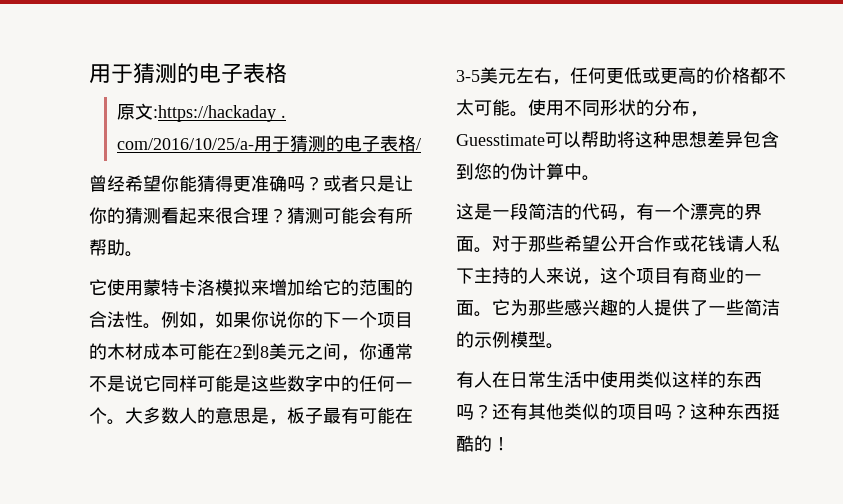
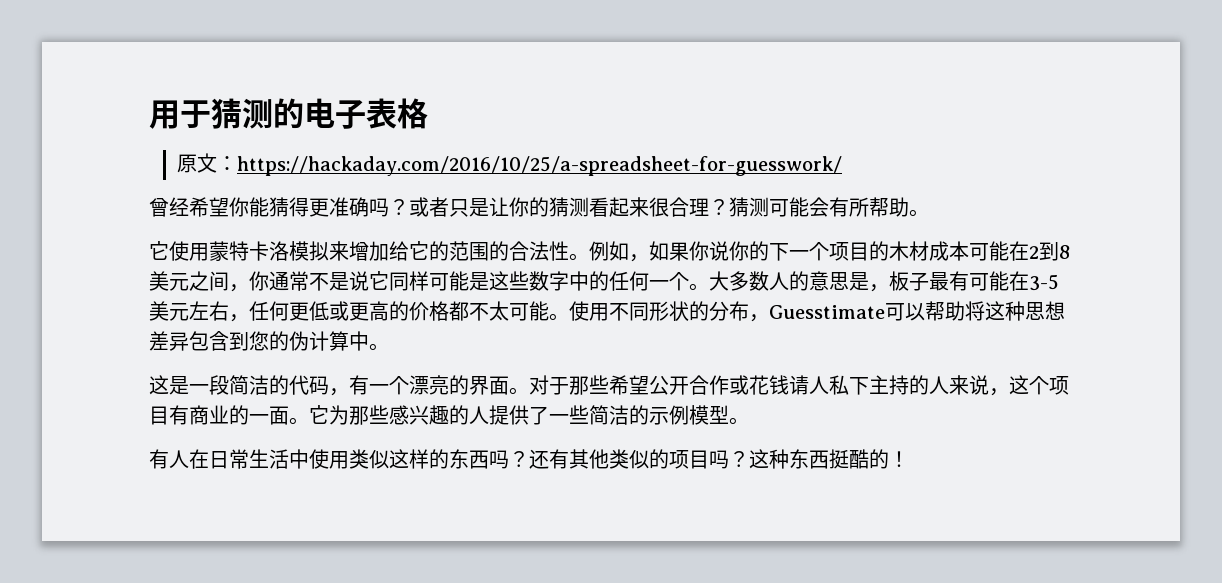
[152,105,286,122] [116,135,421,152] :https://hackaday . com/2016/10/25/a-用于猜测的电子表格/ -> [217,156,843,176] ：https://hackaday.com/2016/10/25/a-spreadsheet-for-guesswork/

